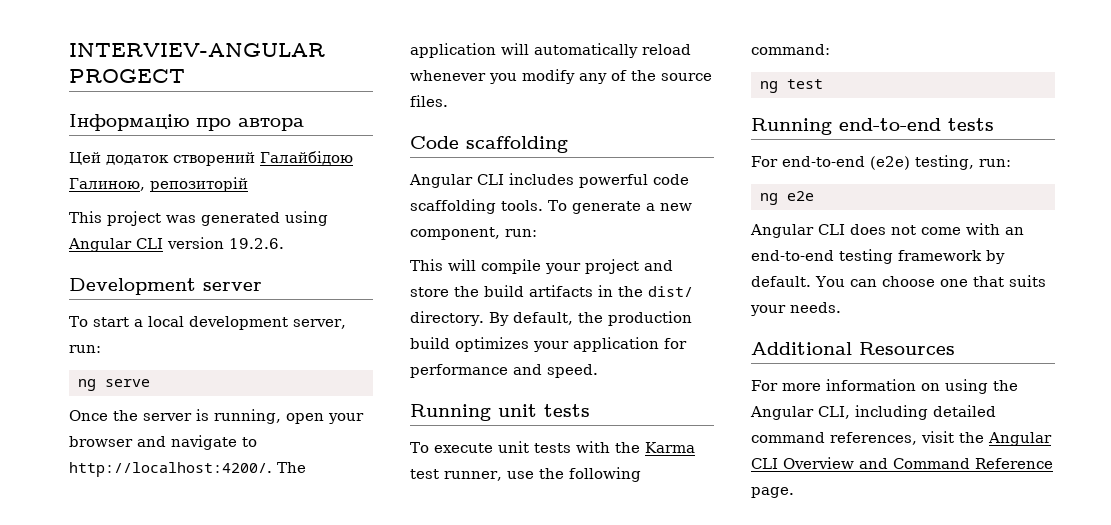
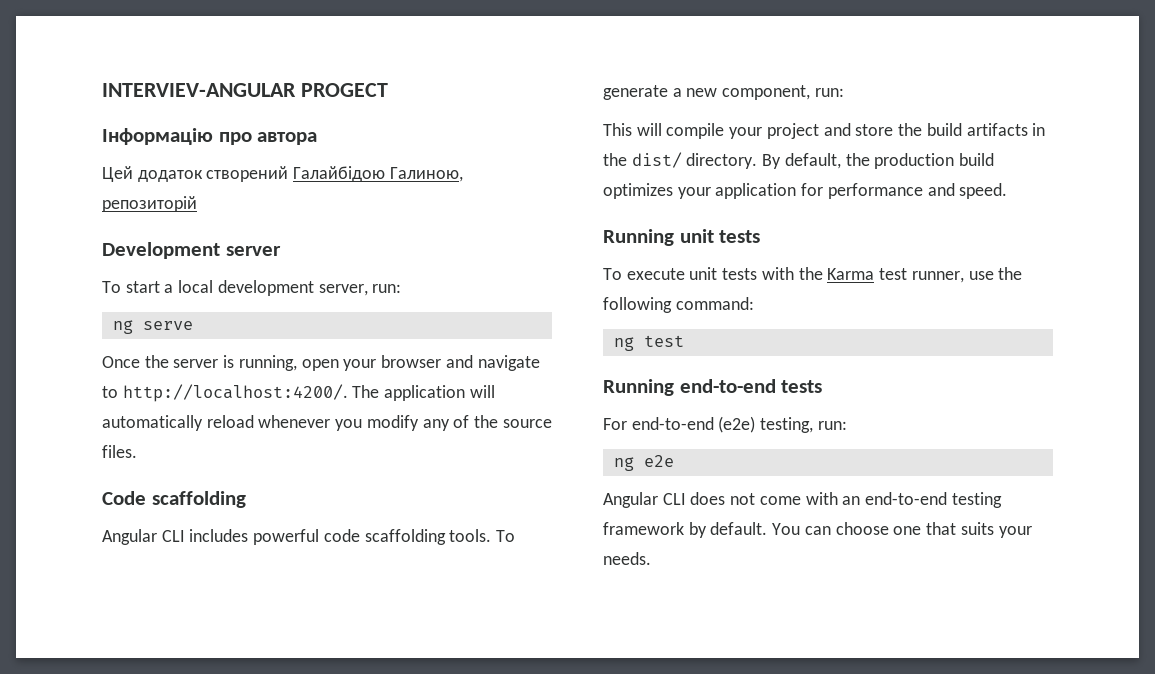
[69,211,328,226] [68,237,284,252] // This project was generated using Angular CLI version 19.2.6. -> (197, 204) none
[751,342,955,355] [751,379,1018,394] [750,405,996,420] [751,431,1052,446] [751,457,1053,469] [751,487,794,498] // Additional Resources // For more information on using the Angular CLI, including detailed command references, visit the Angular CLI Overview and Command Reference page. -> (651, 558) none

